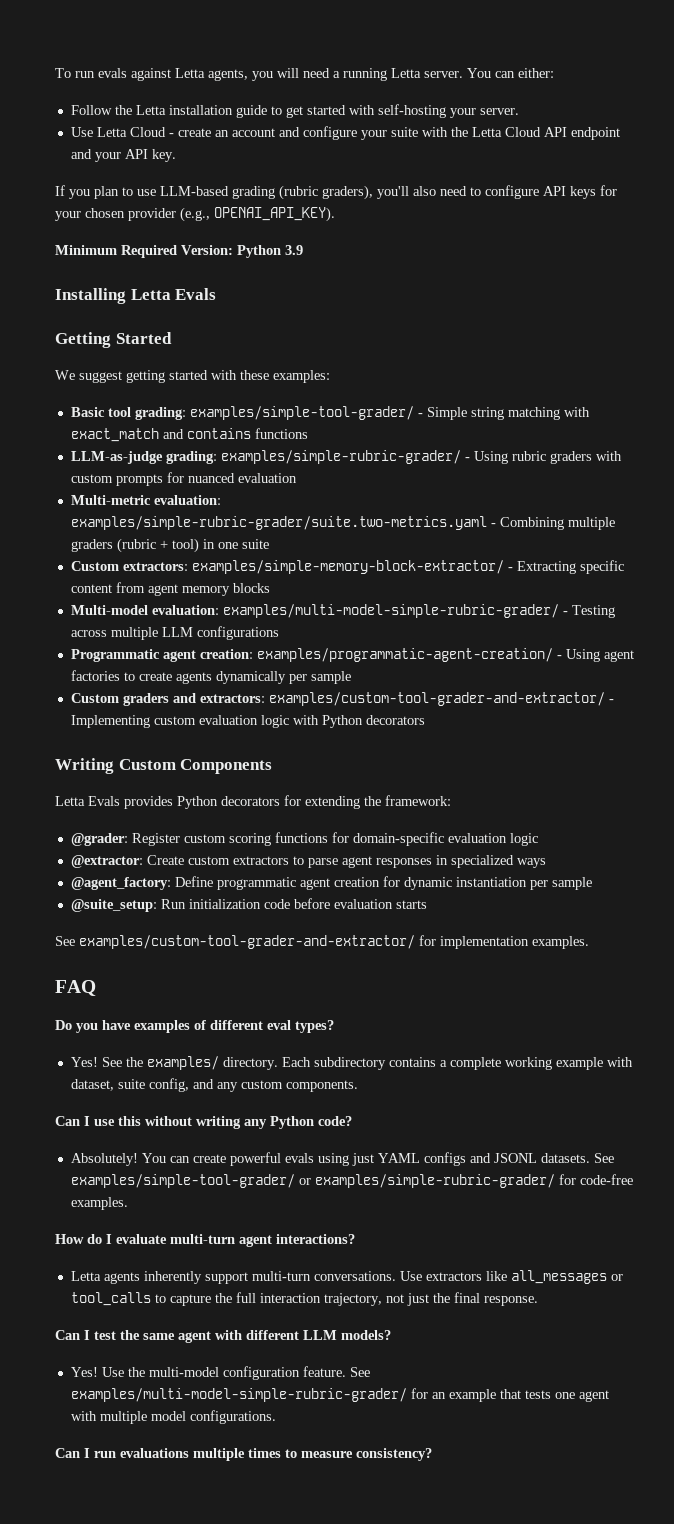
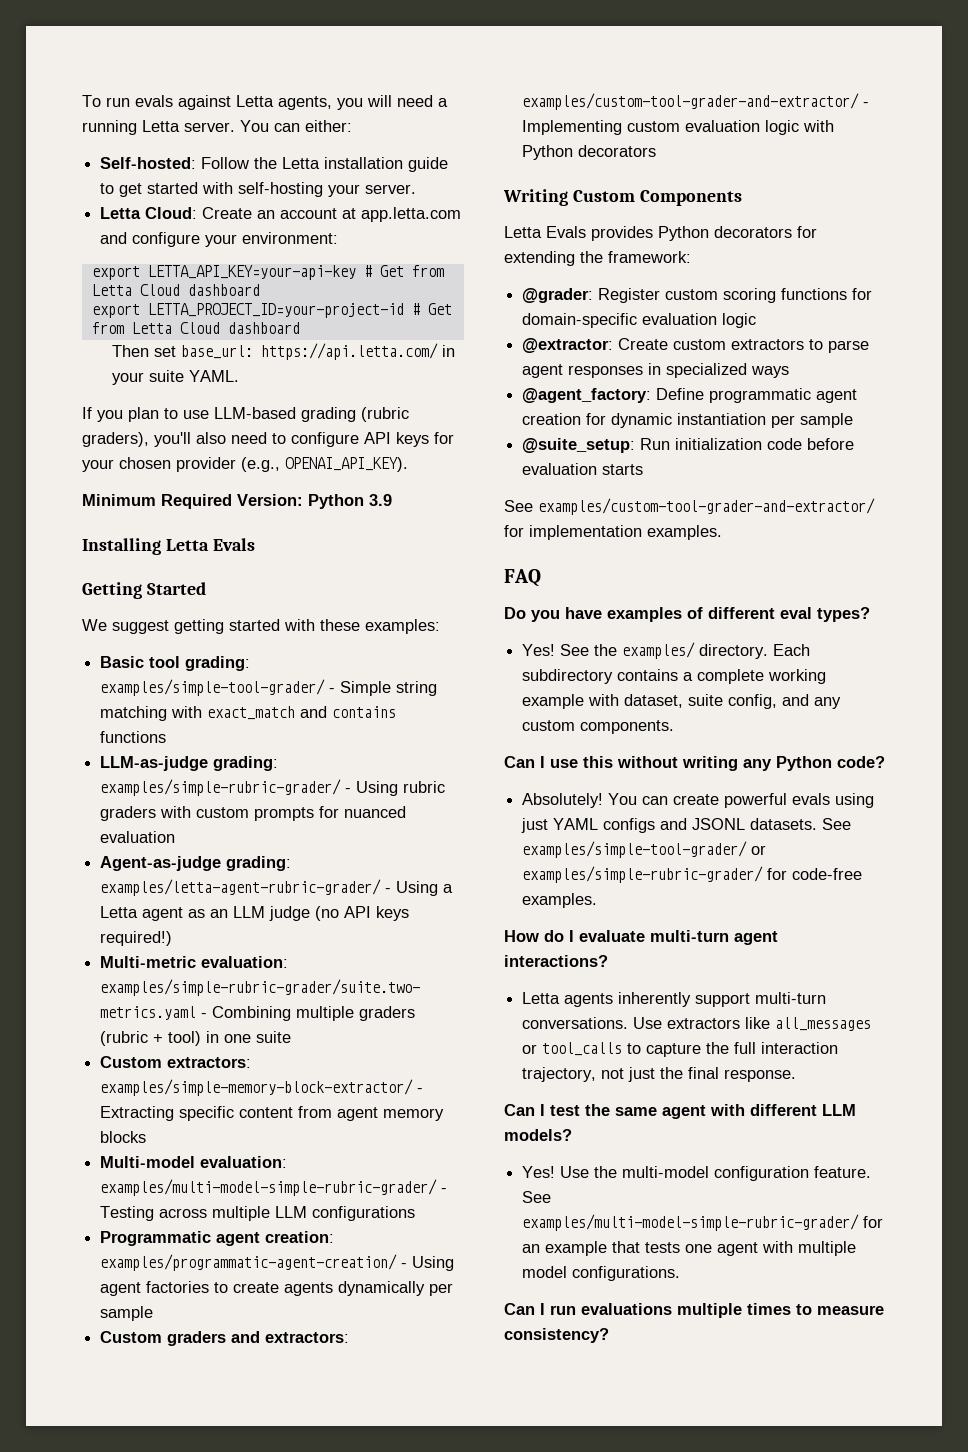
(554, 73) none -> [100,157,197,169] Self-hosted:
[70,126,620,140] [70,149,176,162] Use Letta Cloud - create an account and configure your suite with the Letta Cloud API endpoint and your API key. -> [100,207,462,222] [100,232,339,247] [91,265,444,280] [91,284,260,296] [91,303,452,318] [91,322,300,334] [112,343,456,360] [112,370,240,385] Letta Cloud: Create an account at app.letta.com and configure your environment: // export LETTA_API_KEY=your-api-key # Get from Letta Cloud dashboard // export LETTA_PROJECT_ID=your-project-id # Get from Letta Cloud dashboard // Then set base_url: https://api.letta.com/ in your suite YAML.
(297, 478) none -> [100,856,292,871] [100,879,454,896] [100,906,410,921] [100,931,173,946] // Agent-as-judge grading: examples/letta-agent-rubric-grader/ - Using a Letta agent as an LLM judge (no API keys required!)

